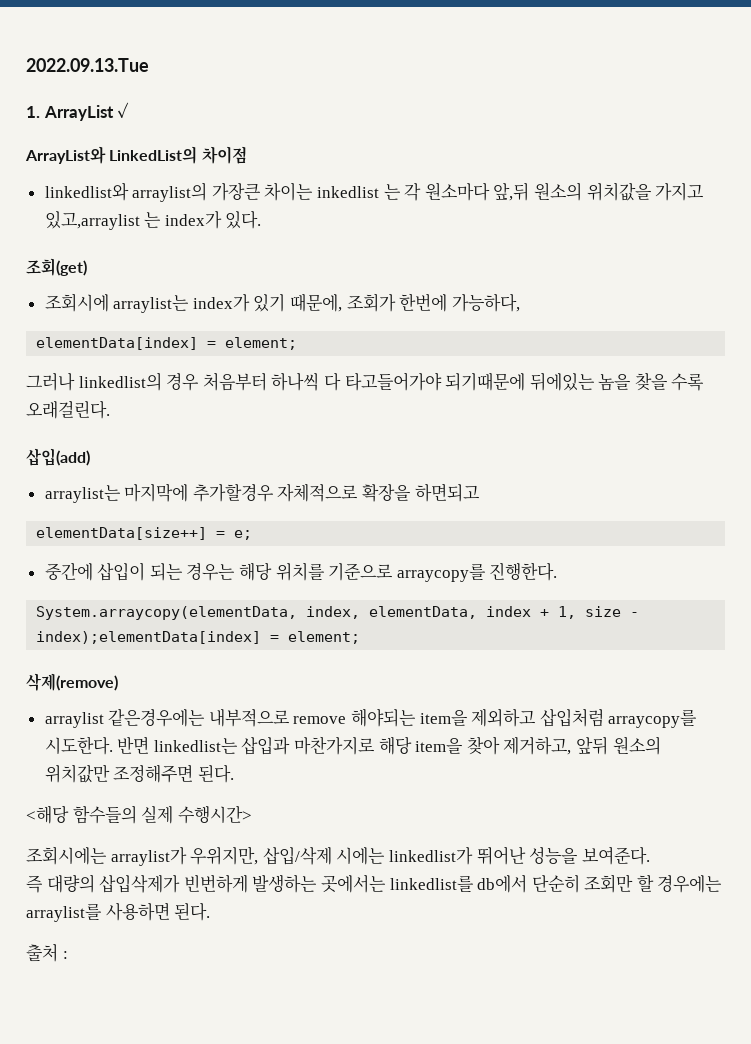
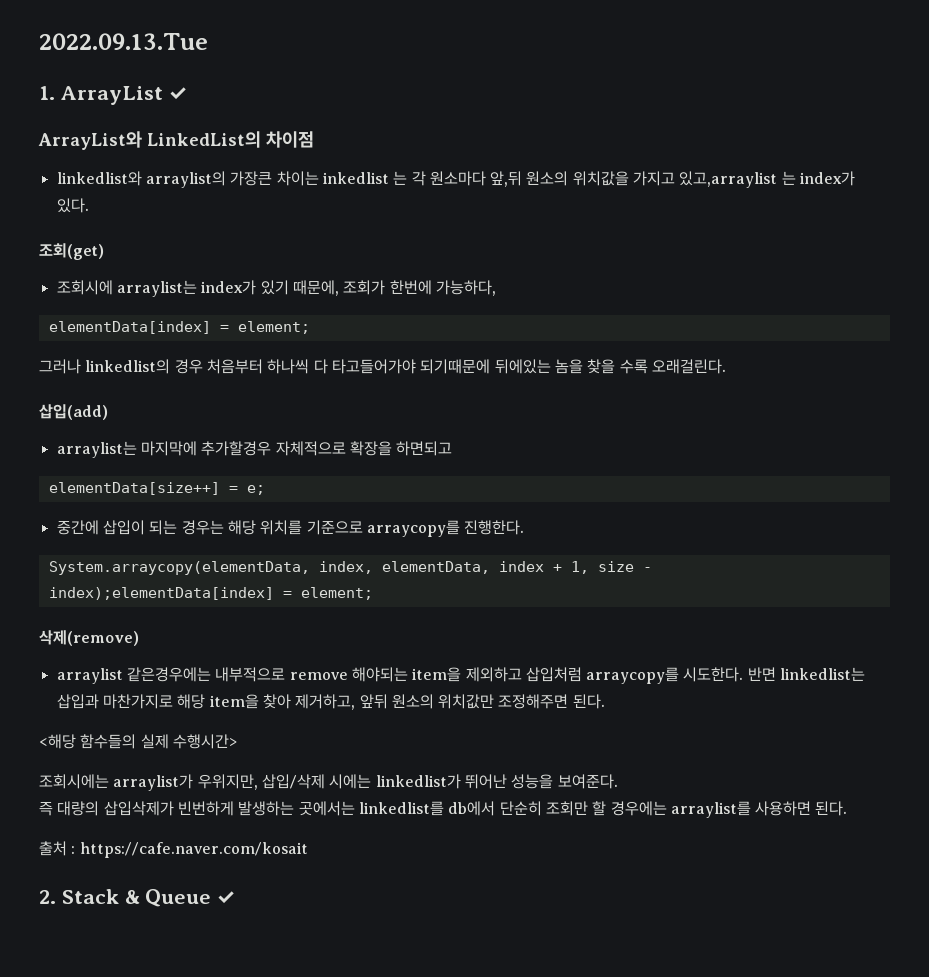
(68, 955) none -> [79,842,308,858] [39,889,236,907] https://cafe.naver.com/kosait // 2. Stack & Queue ✓

